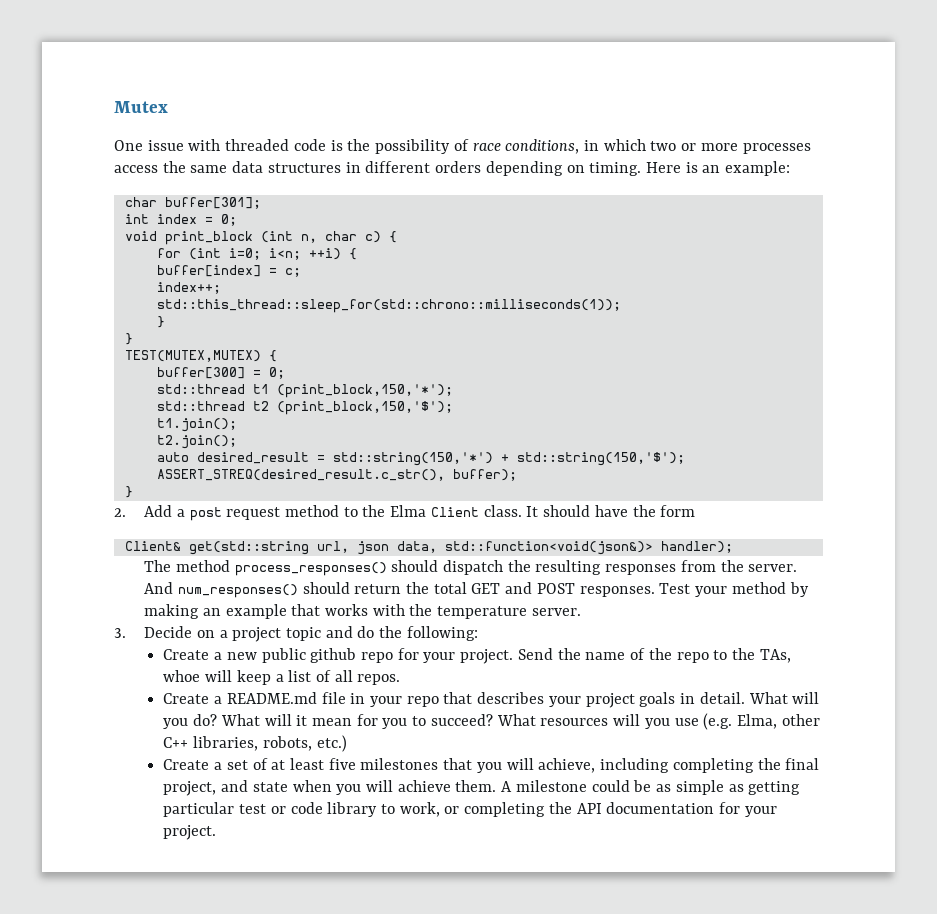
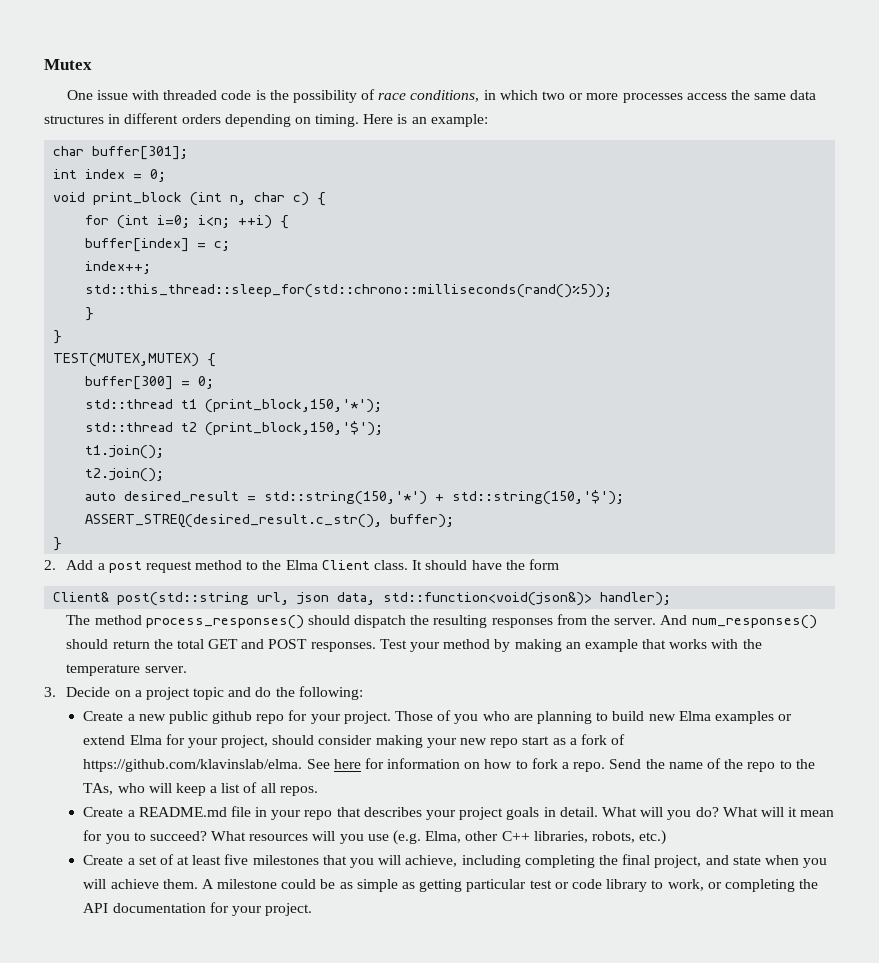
[156,299,621,313] std::this_thread::sleep_for(std::chrono::milliseconds(1)); -> [85,284,613,298] std::this_thread::sleep_for(std::chrono::milliseconds(rand()%5));
[188,541,309,555] get(std::string -> [117,592,250,606] post(std::string
(514, 656) none -> [395,710,793,724] [83,734,626,748] [83,758,606,772] Those of you who are planning to build new Elma examples or extend Elma for your project, should consider making your new repo start as a fork of https://github.com/klavinslab/elma. See here for information on how to fork a repo.
[163,670,201,682] whoe -> [117,783,145,793] who

